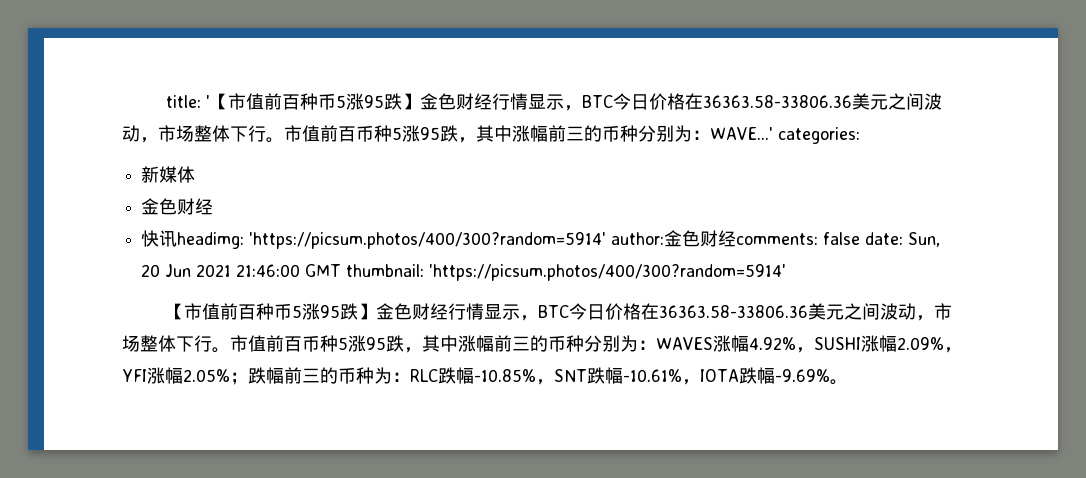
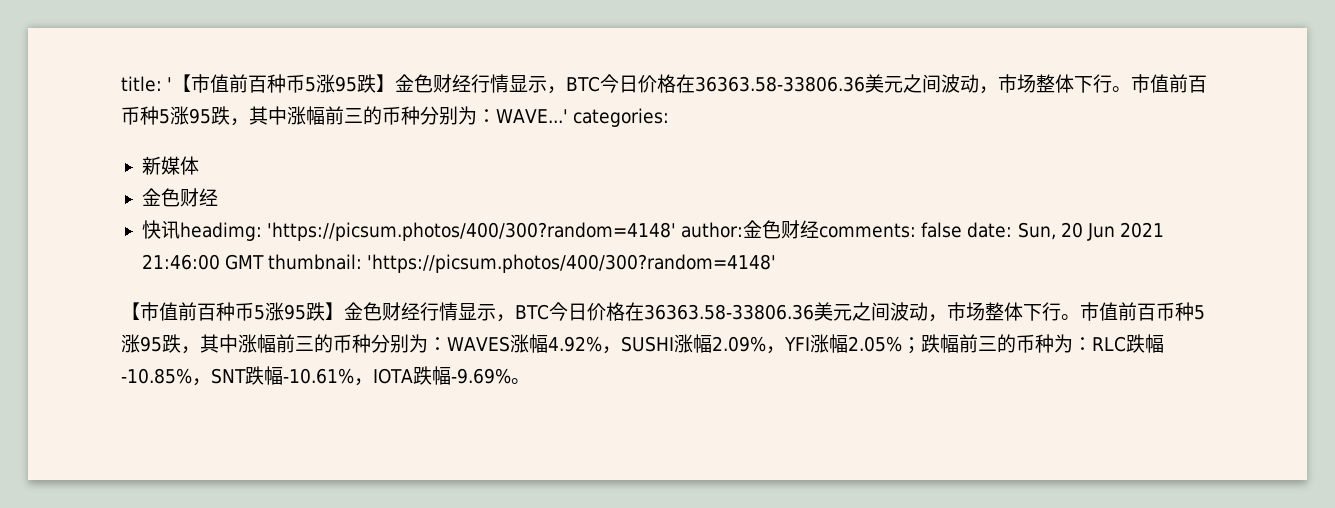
[249,232,607,249] 'https://picsum.photos/400/300?random=5914' -> [267,222,677,241] 'https://picsum.photos/400/300?random=4148'
[429,264,787,281] 'https://picsum.photos/400/300?random=5914' -> [367,254,777,273] 'https://picsum.photos/400/300?random=4148'

